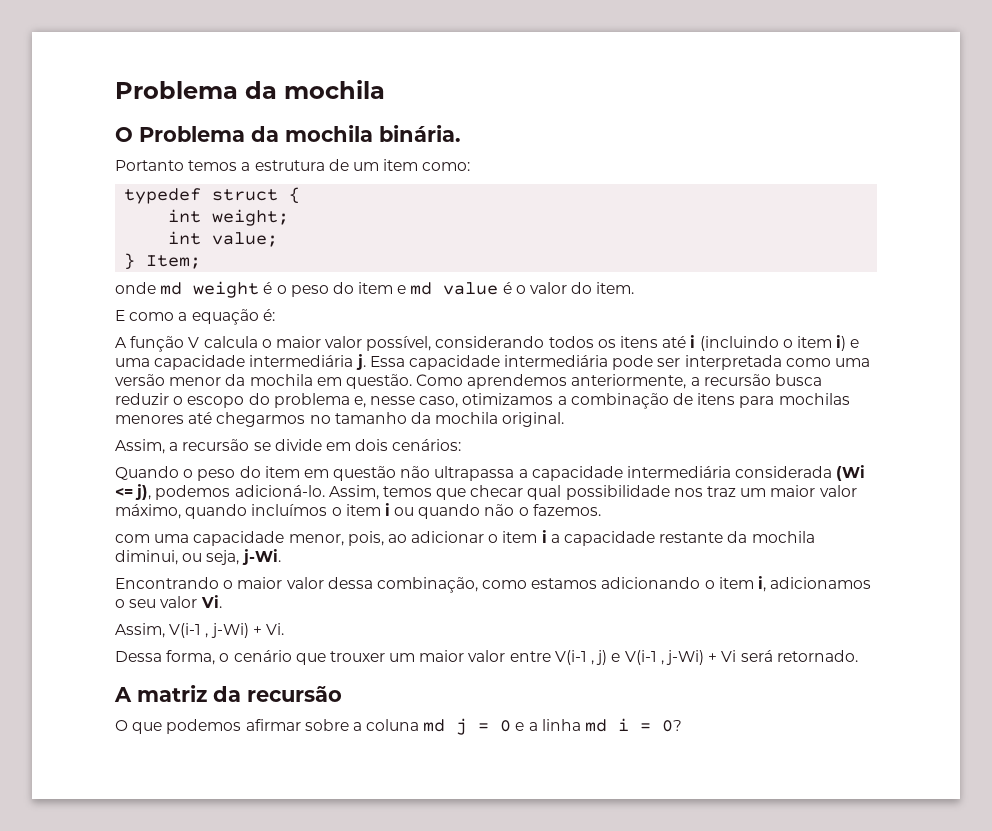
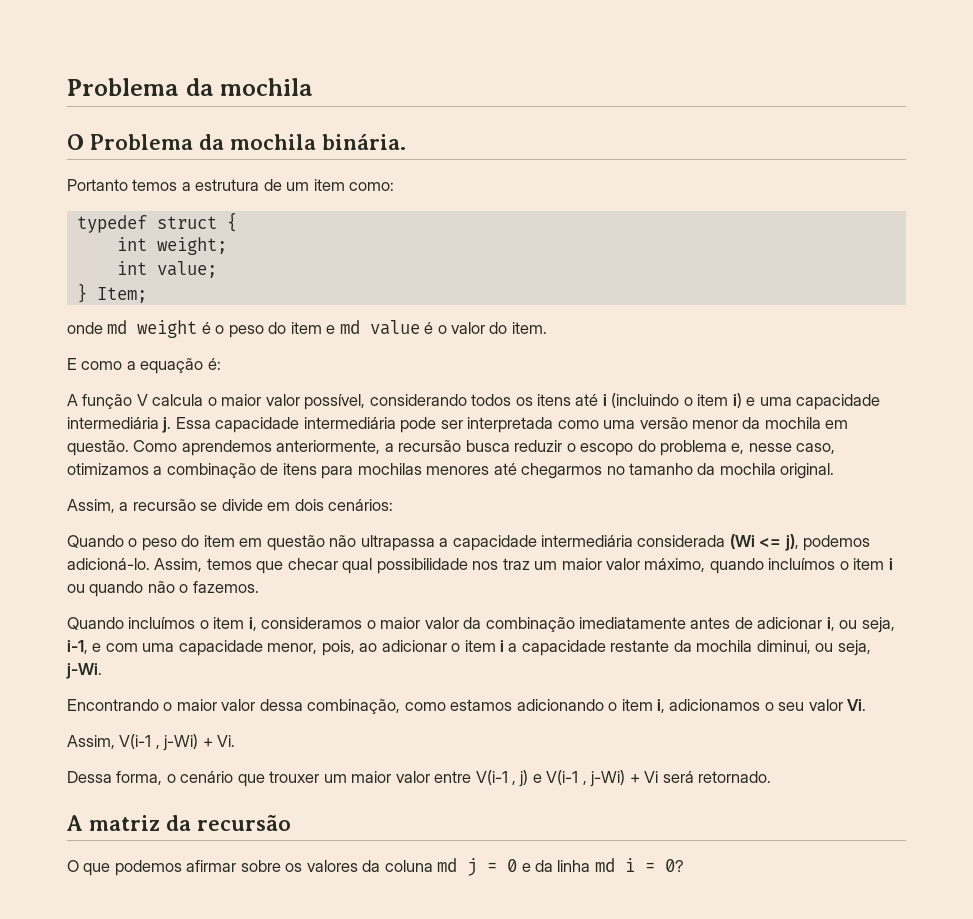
(601, 510) none -> [67,617,895,633] [67,640,102,654] Quando incluímos o item i, consideramos o maior valor da combinação imediatamente antes de adicionar i, ou seja, i-1, e
[352,722,362,731] a -> [285,860,381,872] os valores da
[528,722,538,731] a -> [535,860,554,872] da

